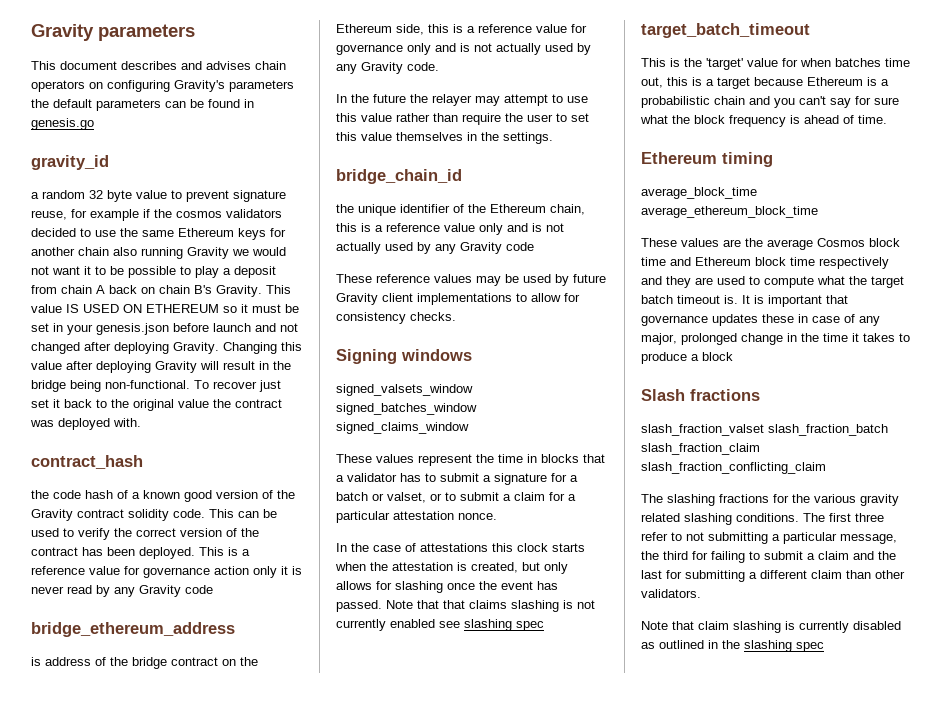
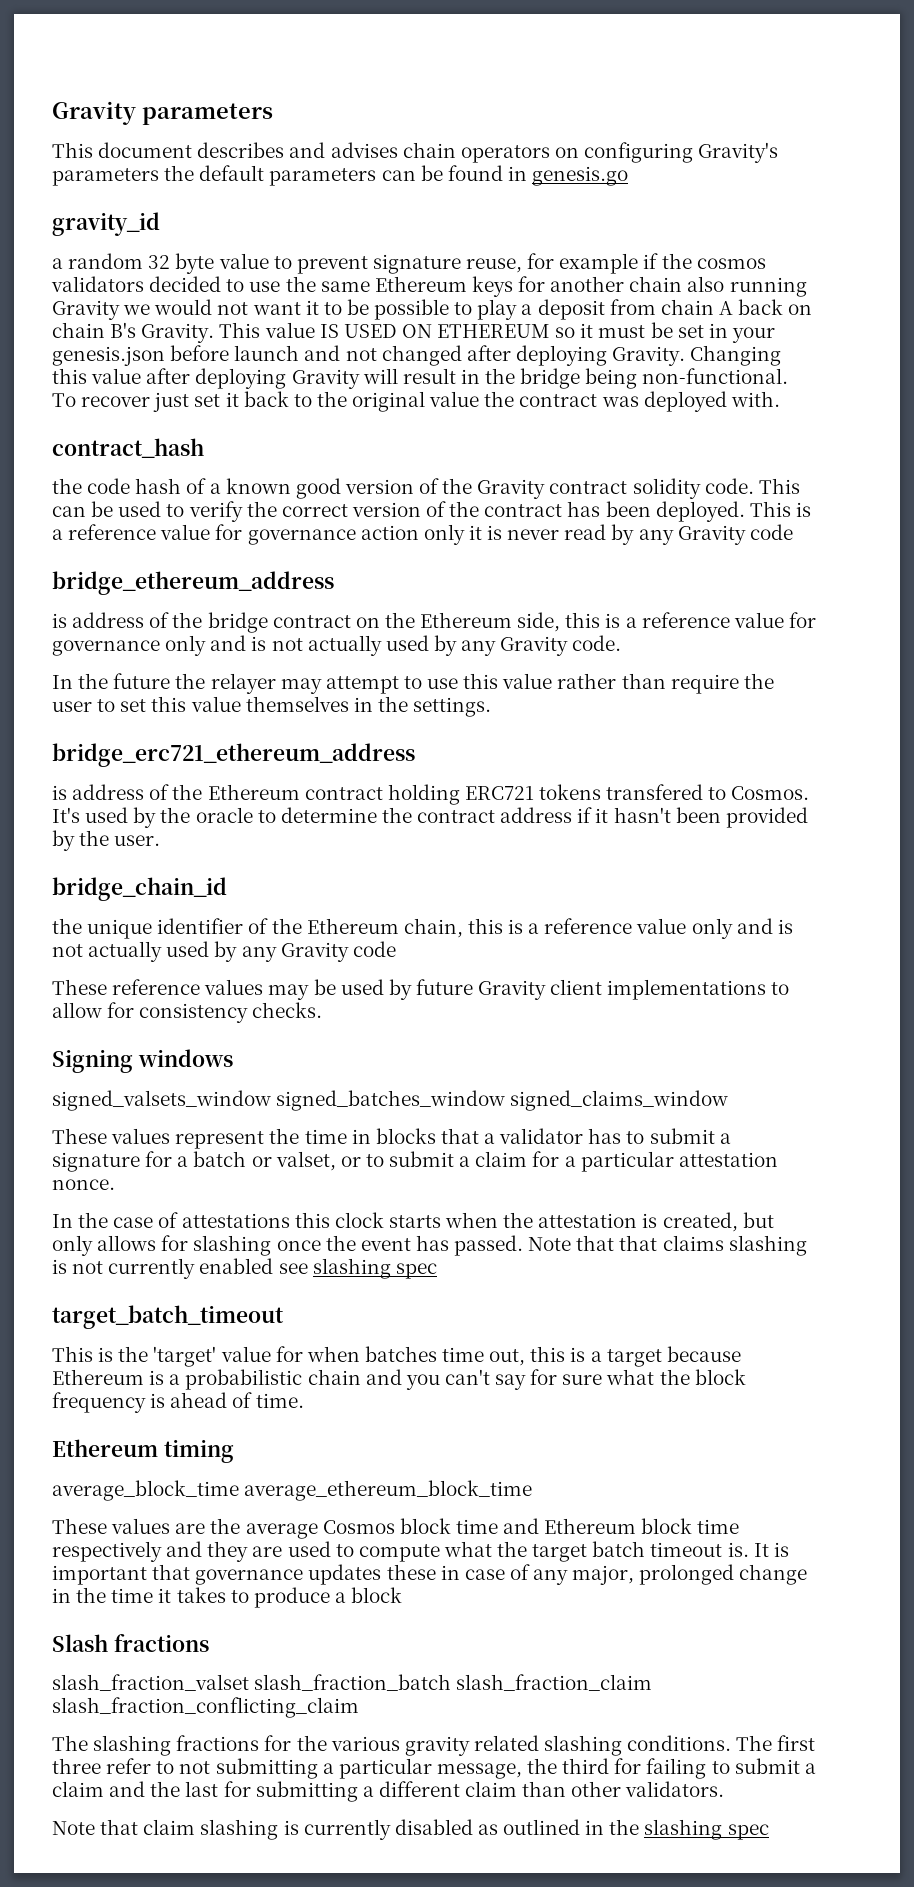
(553, 138) none -> [52,743,415,767] [52,784,810,805] [52,807,808,828] [52,830,161,851] // bridge_erc721_ethereum_address // is address of the Ethereum contract holding ERC721 tokens transfered to Cosmos. It's used by the oracle to determine the contract address if it hasn't been provided by the user.

